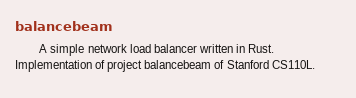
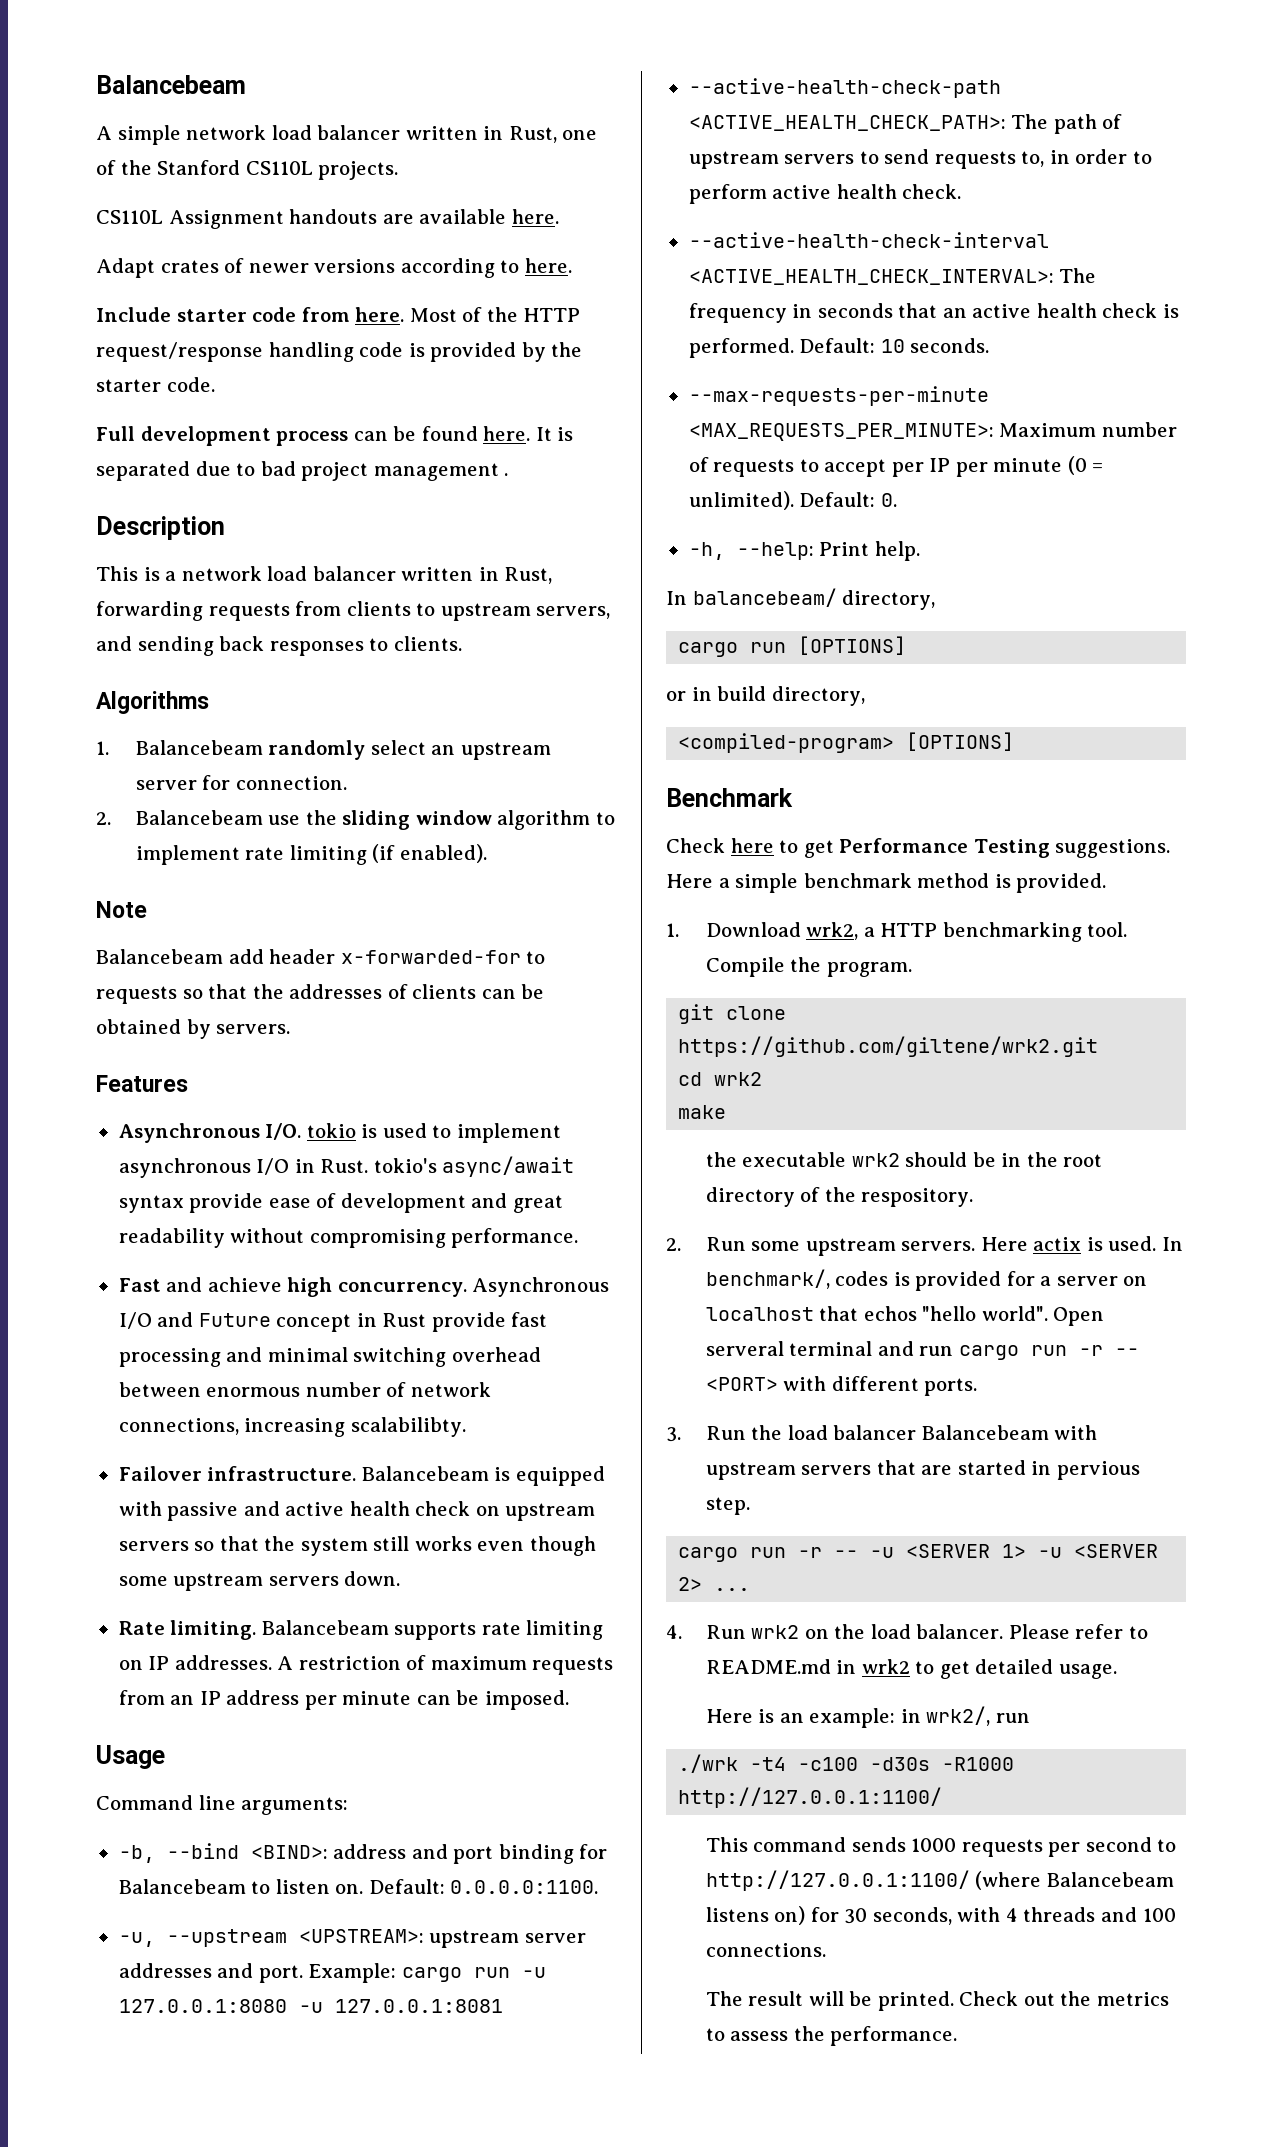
[15,21,113,31] balancebeam -> [96,75,246,94] Balancebeam
[248,44,275,53] [15,60,315,72] Rust. Implementation of project balancebeam of Stanford CS110L. -> [508,126,598,143] [96,160,399,180] [96,209,559,229] [96,258,572,278] [96,307,581,322] [96,342,583,362] [96,377,215,392] [96,426,574,446] [96,461,509,481] [96,516,225,540] [96,566,553,584] [96,601,611,621] [96,636,462,656] [96,691,209,714] [96,740,551,760] [135,775,347,790] [96,810,615,830] [135,844,487,865] [96,901,147,918] [96,949,546,964] [96,984,545,1004] [96,1019,291,1039] [96,1075,188,1092] [118,1123,561,1143] [118,1156,575,1178] [118,1193,563,1213] [118,1228,579,1248] [118,1277,610,1297] [118,1312,548,1332] [118,1347,541,1367] [118,1382,491,1397] [118,1417,466,1437] [118,1466,605,1486] [118,1501,596,1521] [118,1536,596,1556] [118,1571,401,1591] [118,1620,604,1640] [118,1655,614,1675] [118,1690,569,1710] [96,1745,165,1769] [96,1795,349,1815] [118,1843,608,1864] [118,1879,599,1894] [118,1929,586,1948] [118,1963,546,1983] [118,1999,503,2013] [688,78,1001,98] [688,114,1123,134] [688,149,1152,169] [688,184,962,204] [688,232,1049,248] [688,268,1097,285] [688,303,1179,323] [688,338,990,358] [688,386,989,406] [688,422,1177,441] [688,456,1104,477] [688,491,897,510] [688,541,920,561] [666,588,936,610] [678,636,907,657] [666,686,865,706] [678,732,1015,753] [666,788,793,807] [666,838,1171,858] [666,873,1107,893] [666,922,1128,942] [705,957,912,977] [678,1004,787,1024] [678,1036,1099,1057] [678,1072,763,1086] [678,1105,727,1119] [705,1152,1103,1167] [705,1187,974,1207] [666,1236,1184,1256] [705,1269,1148,1291] [705,1306,1105,1326] [705,1341,1139,1360] [705,1376,978,1396] [666,1425,1098,1442] [705,1460,1140,1480] [705,1497,750,1515] [678,1544,1159,1562] [678,1577,751,1591] [666,1624,1148,1639] [705,1659,1117,1679] [705,1706,1030,1728] [678,1754,1015,1773] [678,1787,943,1808] [705,1837,1177,1857] [705,1870,1174,1891] [705,1906,1176,1925] [705,1943,826,1957] [705,1991,1170,2011] [705,2026,958,2046] Rust, one of the Stanford CS110L projects. // CS110L Assignment handouts are available here. // Adapt crates of newer versions according to here. // Include starter code from here. Most of the HTTP request/response handling code is provided by the starter code. // Full development process can be found here. It is separated due to bad project management . // Description // This is a network load balancer written in Rust, forwarding requests from clients to upstream servers, and sending back responses to clients. // Algorithms // 1. Balancebeam randomly select an upstream server for connection. // 2. Balancebeam use the sliding window algorithm to implement rate limiting (if enabled). // Note // Balancebeam add header x-forwarded-for to requests so that the addresses of clients can be obtained by servers. // Features // Asynchronous I/O. tokio is used to implement asynchronous I/O in Rust. tokio's async/await syntax provide ease of development and great readability without compromising performance. // Fast and achieve high concurrency. Asynchronous I/O and Future concept in Rust provide fast processing and minimal switching overhead between enormous number of network connections, increasing scalabilibty. // Failover infrastructure. Balancebeam is equipped with passive and active health check on upstream servers so that the system still works even though some upstream servers down. // Rate limiting. Balancebeam supports rate limiting on IP addresses. A restriction of maximum requests from an IP address per minute can be imposed. // Usage // Command line arguments: // -b, --bind <BIND>: address and port binding for Balancebeam to listen on. Default: 0.0.0.0:1100. // -u, --upstream <UPSTREAM>: upstream server addresses and port. Example: cargo run -u 127.0.0.1:8080 -u 127.0.0.1:8081 // --active-health-check-path <ACTIVE_HEALTH_CHECK_PATH>: The path of upstream servers to send requests to, in order to perform active health check. // --active-health-check-interval <ACTIVE_HEALTH_CHECK_INTERVAL>: The frequency in seconds that an active health check is performed. Default: 10 seconds. // --max-requests-per-minute <MAX_REQUESTS_PER_MINUTE>: Maximum number of requests to accept per IP per minute (0 = unlimited). Default: 0. // -h, --help: Print help. // In balancebeam/ directory, // cargo run [OPTIONS] // or in build directory, // <compiled-program> [OPTIONS] // Benchmark // Check here to get Performance Testing suggestions. Here a simple benchmark method is provided. // 1. Download wrk2, a HTTP benchmarking tool. Compile the program. // git clone https://github.com/giltene/wrk2.git // cd wrk2 // make // the executable wrk2 should be in the root directory of the respository. // 2. Run some upstream servers. Here actix is used. In benchmark/, codes is provided for a server on localhost that echos "hello world". Open serveral terminal and run cargo run -r -- <PORT> with different ports. // 3. Run the load balancer Balancebeam with upstream servers that are started in pervious step. // cargo run -r -- -u <SERVER 1> -u <SERVER 2> ... // 4. Run wrk2 on the load balancer. Please refer to README.md in wrk2 to get detailed usage. // Here is an example: in wrk2/, run // ./wrk -t4 -c100 -d30s -R1000 http://127.0.0.1:1100/ // This command sends 1000 requests per second to http://127.0.0.1:1100/ (where Balancebeam listens on) for 30 seconds, with 4 threads and 100 connections. // The result will be printed. Check out the metrics to assess the performance.

